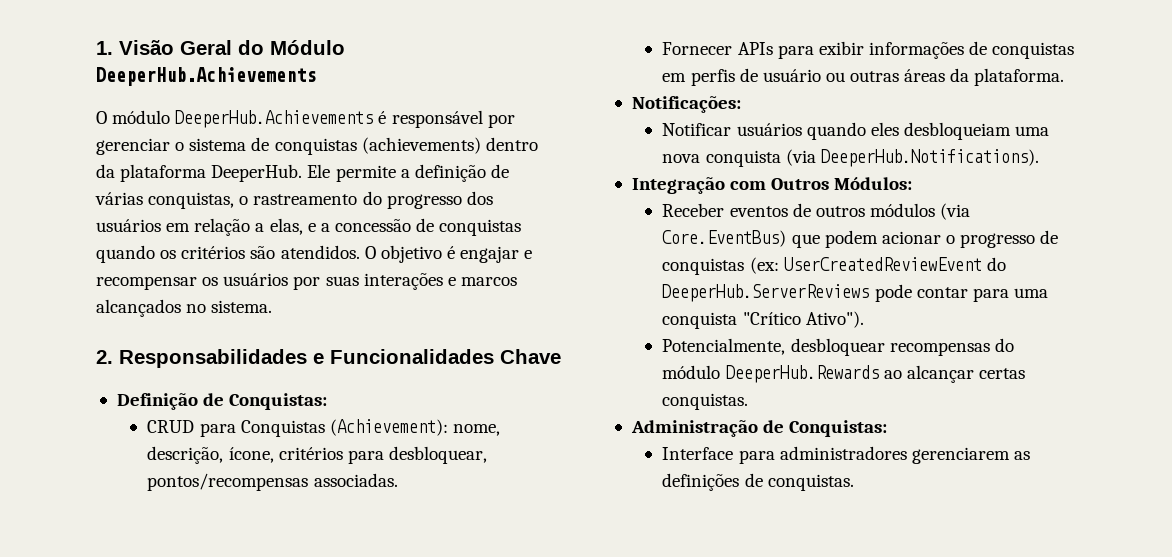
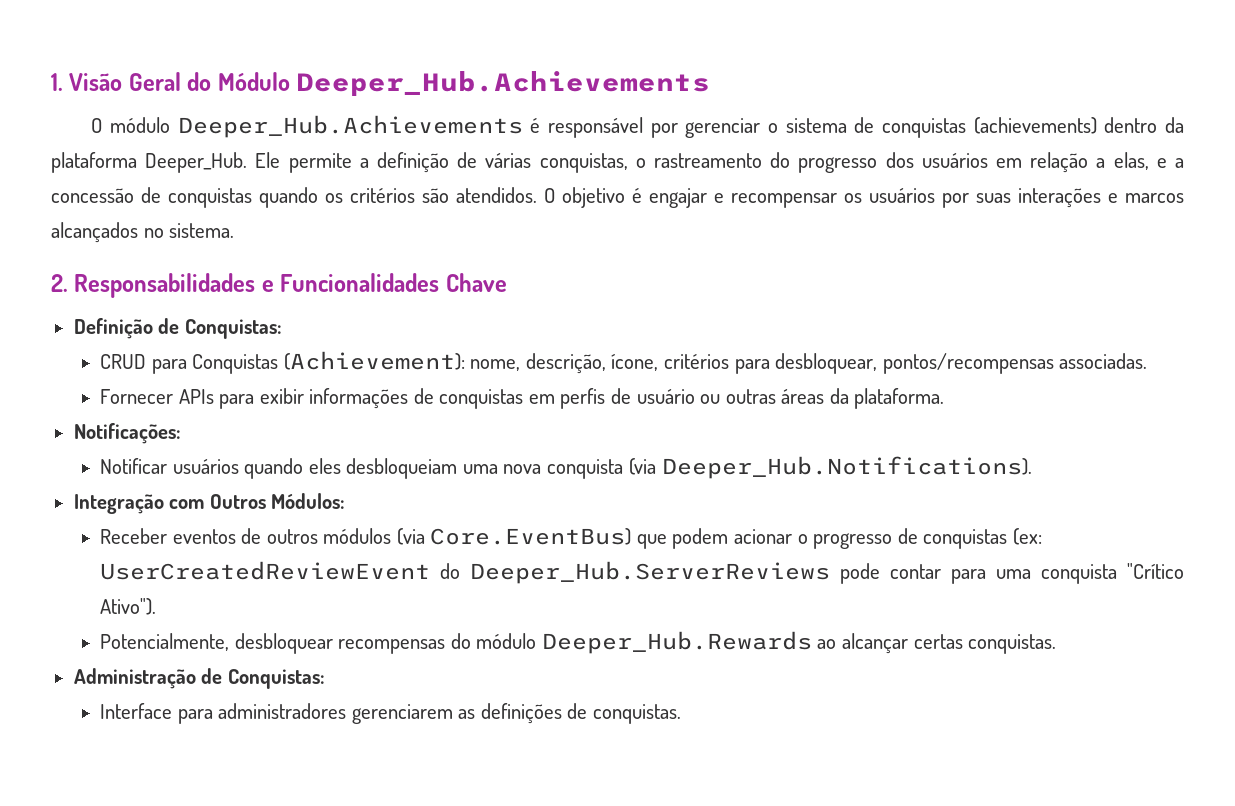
[96,67,316,86] DeeperHub.Achievements -> [296,71,711,96] Deeper_Hub.Achievements
[175,110,374,128] DeeperHub.Achievements -> [177,115,523,138] Deeper_Hub.Achievements
[211,164,303,182] DeeperHub. -> [145,152,248,173] Deeper_Hub.
[820,149,1039,167] DeeperHub.Notifications). -> [662,456,1033,479] Deeper_Hub.Notifications).
[662,284,870,302] DeeperHub.ServerReviews -> [470,561,831,584] Deeper_Hub.ServerReviews
[725,365,879,383] DeeperHub.Rewards -> [541,631,812,654] Deeper_Hub.Rewards

